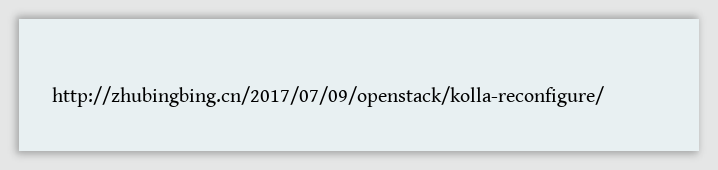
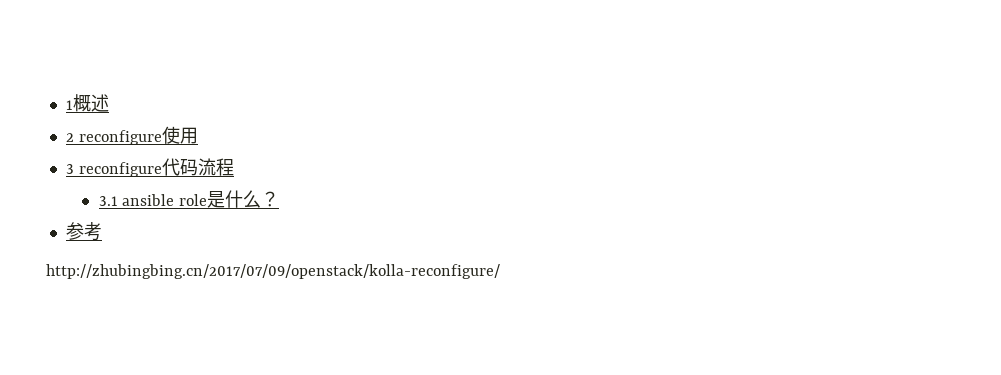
(52, 96) none -> [65,94,109,112] [65,126,198,145] [65,158,234,177] [98,190,280,208] [65,222,102,241] 1概述 // 2 reconfigure使用 // 3 reconfigure代码流程 // 3.1 ansible role是什么？ // 参考 //

